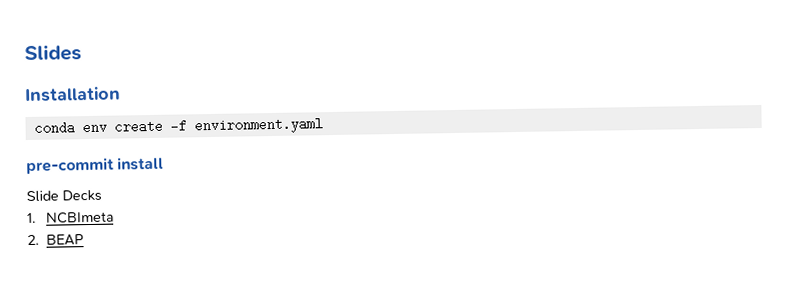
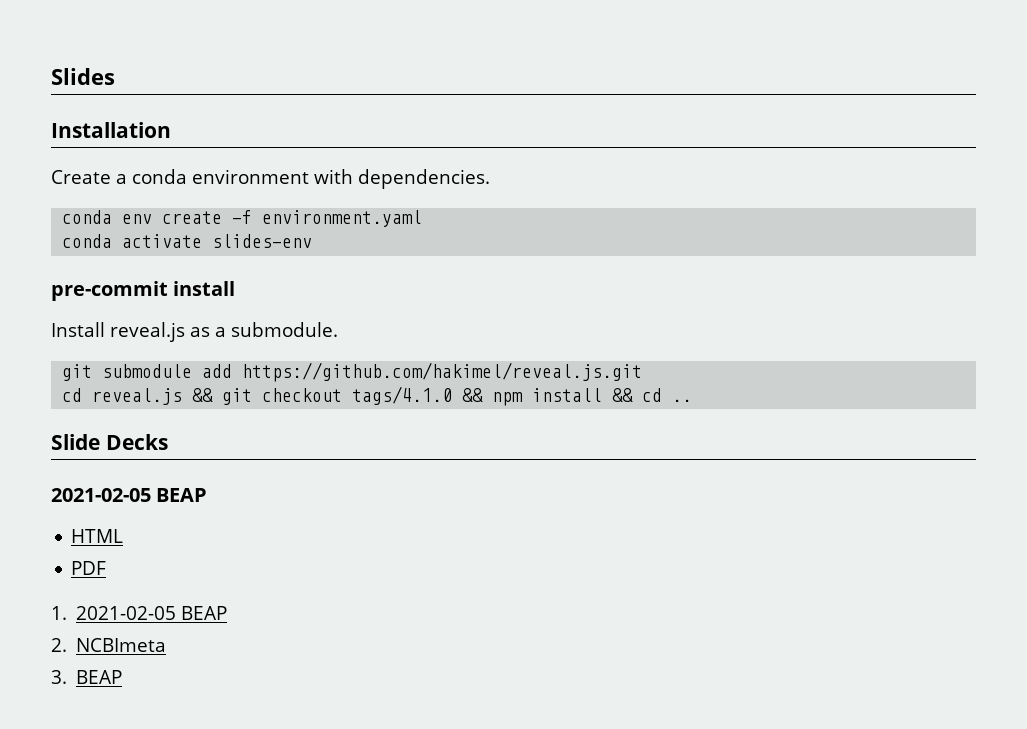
(121, 94) none -> [51,169,490,189] // Create a conda environment with dependencies.
(323, 126) none -> [62,234,313,248] // conda activate slides-env
[26,189,102,203] [27,212,36,224] Slide Decks // 1. -> [51,322,338,342] [62,362,643,382] [62,386,693,406] [51,434,168,450] [51,488,208,502] [71,529,124,543] [71,561,107,575] [51,606,228,620] [51,638,67,652] Install reveal.js as a submodule. // git submodule add https://github.com/hakimel/reveal.js.git // cd reveal.js && git checkout tags/4.1.0 && npm install && cd .. // Slide Decks // 2021-02-05 BEAP // HTML // PDF // 1. 2021-02-05 BEAP // 2.
[27,234,39,246] 2. -> [51,670,67,684] 3.

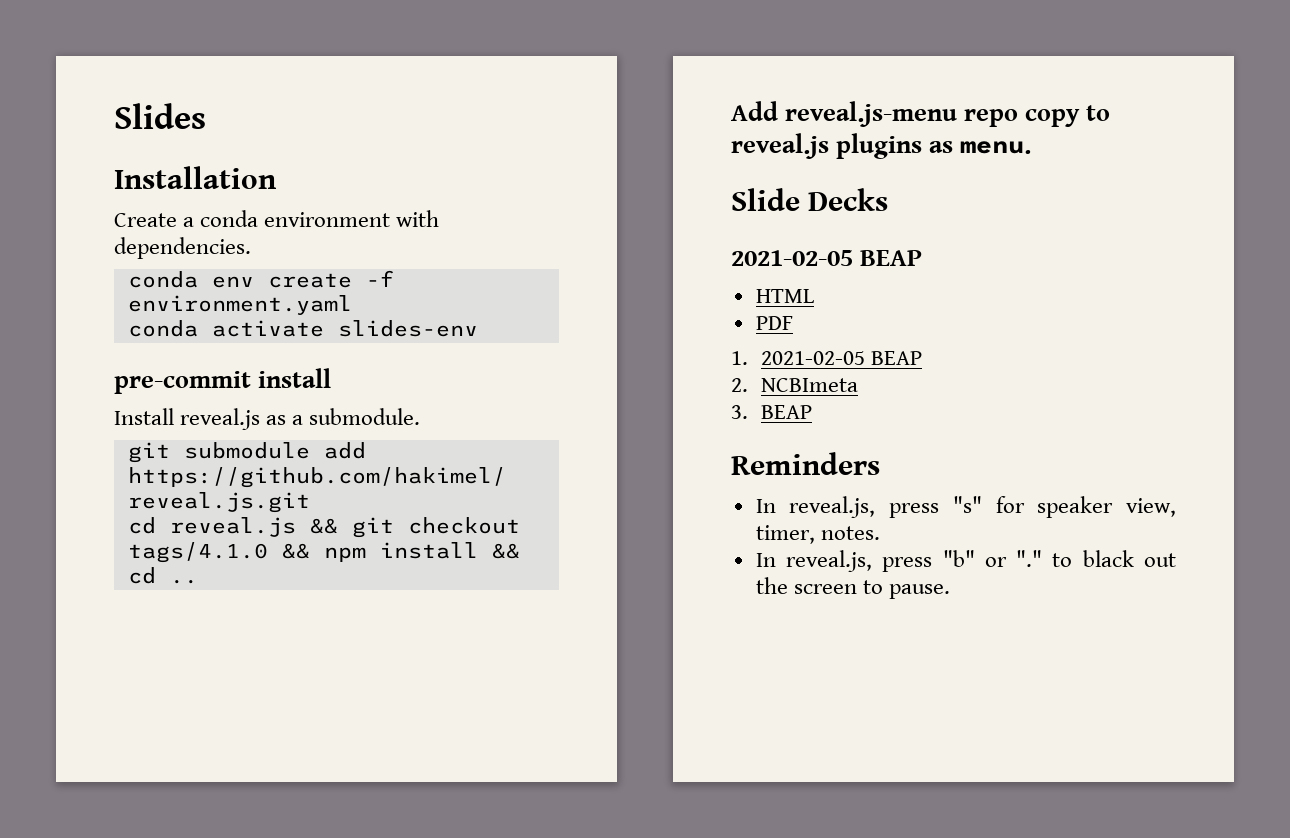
(693, 400) none -> [731,101,1111,127] [731,133,1032,159] // Add reveal.js-menu repo copy to reveal.js plugins as menu.
(123, 677) none -> [731,452,880,475] [755,496,1176,518] [755,525,880,544] [755,550,1176,572] [755,577,950,599] // Reminders // In reveal.js, press "s" for speaker view, timer, notes. // In reveal.js, press "b" or "." to black out the screen to pause.

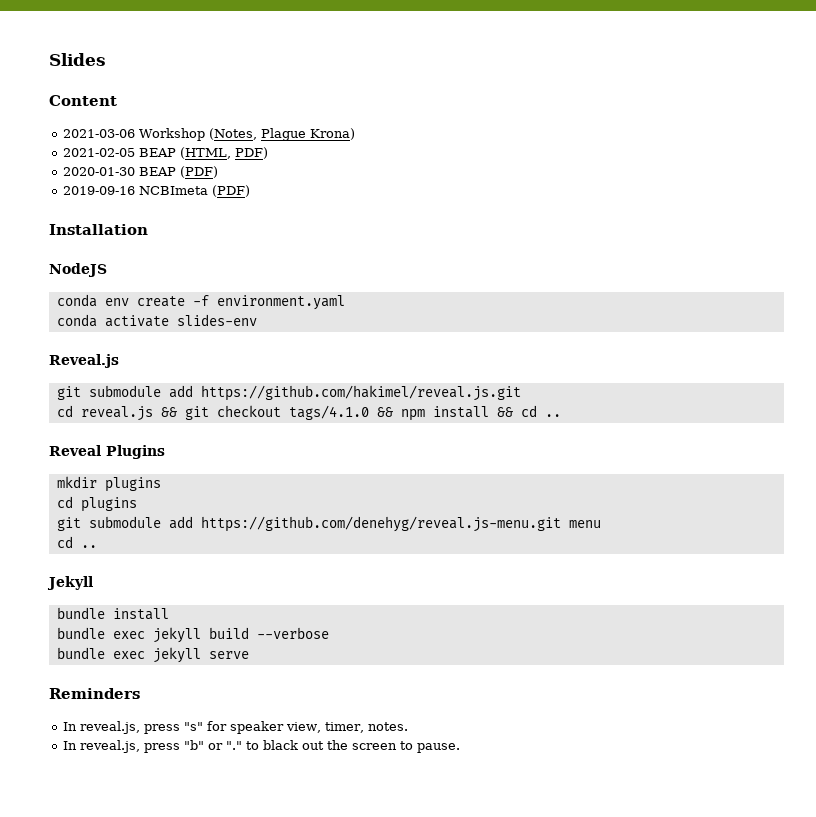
[114,166,277,189] [114,210,440,227] [114,237,251,259] Installation // Create a conda environment with dependencies. -> [49,95,117,106] [63,128,356,141] [63,147,269,159] [63,166,219,178] [63,185,251,197] [49,224,148,235] [49,263,107,277] Content // 2021-03-06 Workshop (Notes, Plague Krona) // 2021-02-05 BEAP (HTML, PDF) // 2020-01-30 BEAP (PDF) // 2019-09-16 NCBImeta (PDF) // Installation // NodeJS
[114,368,332,394] [114,408,421,430] pre-commit install // Install reveal.js as a submodule. -> [49,354,119,368] Reveal.js
[731,101,1111,127] [731,133,1032,159] [731,188,889,211] [731,250,923,266] [755,289,814,303] [755,316,793,330] [731,351,923,365] [731,378,859,392] [731,405,813,419] Add reveal.js-menu repo copy to reveal.js plugins as menu. // Slide Decks // 2021-02-05 BEAP // HTML // PDF // 1. 2021-02-05 BEAP // 2. NCBImeta // 3. BEAP -> [49,445,165,459] [56,476,161,492] [56,496,137,512] [56,516,601,532] [56,536,97,548] [47,576,93,590] [56,607,169,620] [56,627,329,643] [56,647,249,663] Reveal Plugins // mkdir plugins // cd plugins // git submodule add https://github.com/denehyg/reveal.js-menu.git menu // cd .. // Jekyll // bundle install // bundle exec jekyll build --verbose // bundle exec jekyll serve

